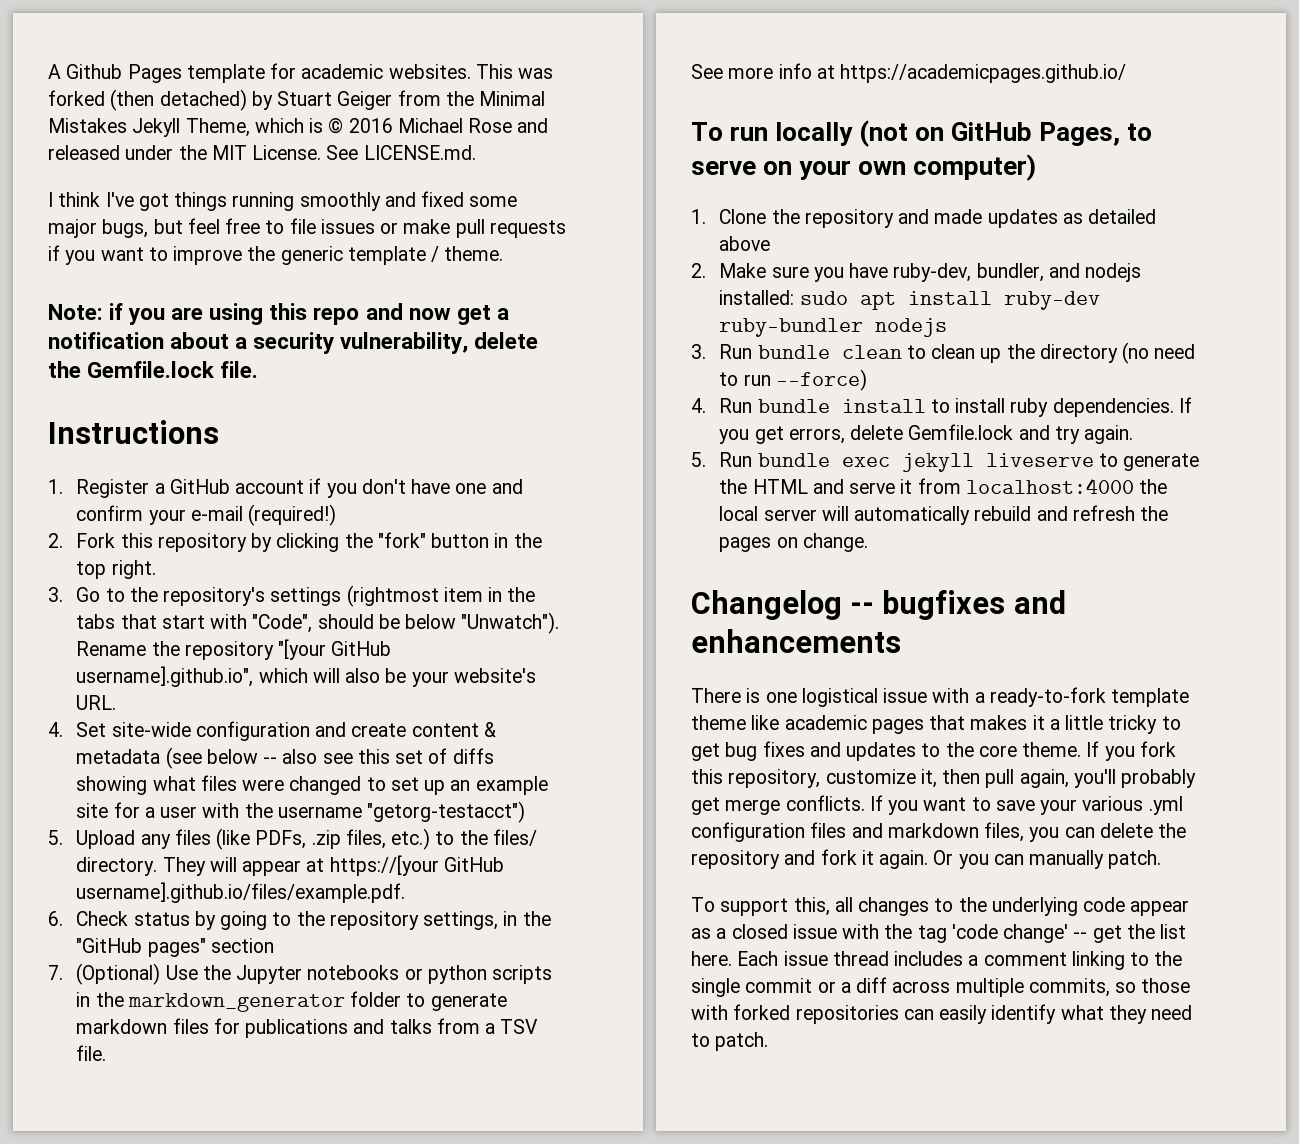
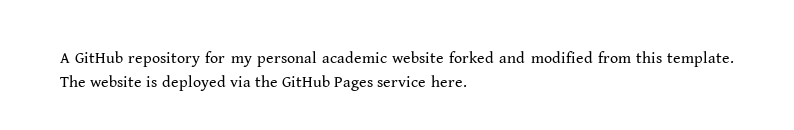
[66,63,554,83] [48,89,546,111] [48,118,549,137] [48,145,476,160] [48,191,518,211] [48,218,566,238] [48,245,504,265] [48,303,509,325] [48,332,539,354] [48,361,259,378] [48,420,219,444] [48,478,523,498] [76,504,337,526] [48,532,542,552] [76,560,156,579] [48,585,536,607] [76,612,560,634] [76,639,392,660] [76,666,536,687] [76,695,117,710] [48,721,496,741] [76,747,494,769] [76,775,548,795] [76,801,526,823] [48,828,538,850] [76,855,504,876] [76,882,406,903] [48,911,551,930] [76,938,274,957] [48,963,553,985] [76,991,507,1012] [76,1018,539,1038] [76,1045,107,1061] [691,63,1127,83] [691,120,1153,147] [691,154,1037,181] [691,209,1157,228] [719,236,771,251] [691,263,1142,282] [719,290,1100,310] [719,318,948,337] [691,342,1196,364] [719,369,867,391] [691,397,1192,417] [719,424,1134,444] [691,452,1200,472] [719,478,1168,494] [719,505,1169,525] [719,533,868,552] [691,590,1066,620] [691,629,901,653] [691,687,1190,707] [691,715,1181,734] [691,741,1176,761] [691,769,1197,788] [691,795,1183,815] [691,822,1187,842] [691,849,1162,869] [691,897,1190,916] [691,924,1187,943] [691,951,1183,970] [691,977,1191,997] [691,1004,1193,1024] [691,1032,769,1051] Github Pages template for academic websites. This was forked (then detached) by Stuart Geiger from the Minimal Mistakes Jekyll Theme, which is © 2016 Michael Rose and released under the MIT License. See LICENSE.md. // I think I've got things running smoothly and fixed some major bugs, but feel free to file issues or make pull requests if you want to improve the generic template / theme. // Note: if you are using this repo and now get a notification about a security vulnerability, delete the Gemfile.lock file. // Instructions // 1. Register a GitHub account if you don't have one and confirm your e-mail (required!) // 2. Fork this repository by clicking the "fork" button in the top right. // 3. Go to the repository's settings (rightmost item in the tabs that start with "Code", should be below "Unwatch"). Rename the repository "[your GitHub username].github.io", which will also be your website's URL. // 4. Set site-wide configuration and create content & metadata (see below -- also see this set of diffs showing what files were changed to set up an example site for a user with the username "getorg-testacct") // 5. Upload any files (like PDFs, .zip files, etc.) to the files/ directory. They will appear at https://[your GitHub username].github.io/files/example.pdf. // 6. Check status by going to the repository settings, in the "GitHub pages" section // 7. (Optional) Use the Jupyter notebooks or python scripts in the markdown_generator folder to generate markdown files for publications and talks from a TSV file. // See more info at https://academicpages.github.io/ // To run locally (not on GitHub Pages, to serve on your own computer) // 1. Clone the repository and made updates as detailed above // 2. Make sure you have ruby-dev, bundler, and nodejs installed: sudo apt install ruby-dev ruby-bundler nodejs // 3. Run bundle clean to clean up the directory (no need to run --force) // 4. Run bundle install to install ruby dependencies. If you get errors, delete Gemfile.lock and try again. // 5. Run bundle exec jekyll liveserve to generate the HTML and serve it from localhost:4000 the local server will automatically rebuild and refresh the pages on change. // Changelog -- bugfixes and enhancements // There is one logistical issue with a ready-to-fork template theme like academic pages that makes it a little tricky to get bug fixes and updates to the core theme. If you fork this repository, customize it, then pull again, you'll probably get merge conflicts. If you want to save your various .yml configuration files and markdown files, you can delete the repository and fork it again. Or you can manually patch. // To support this, all changes to the underlying code appear as a closed issue with the tag 'code change' -- get the list here. Each issue thread includes a comment linking to the single commit or a diff across multiple commits, so those with forked repositories can easily identify what they need to patch. -> [75,51,734,67] [60,75,467,91] GitHub repository for my personal academic website forked and modified from this template. The website is deployed via the GitHub Pages service here.

